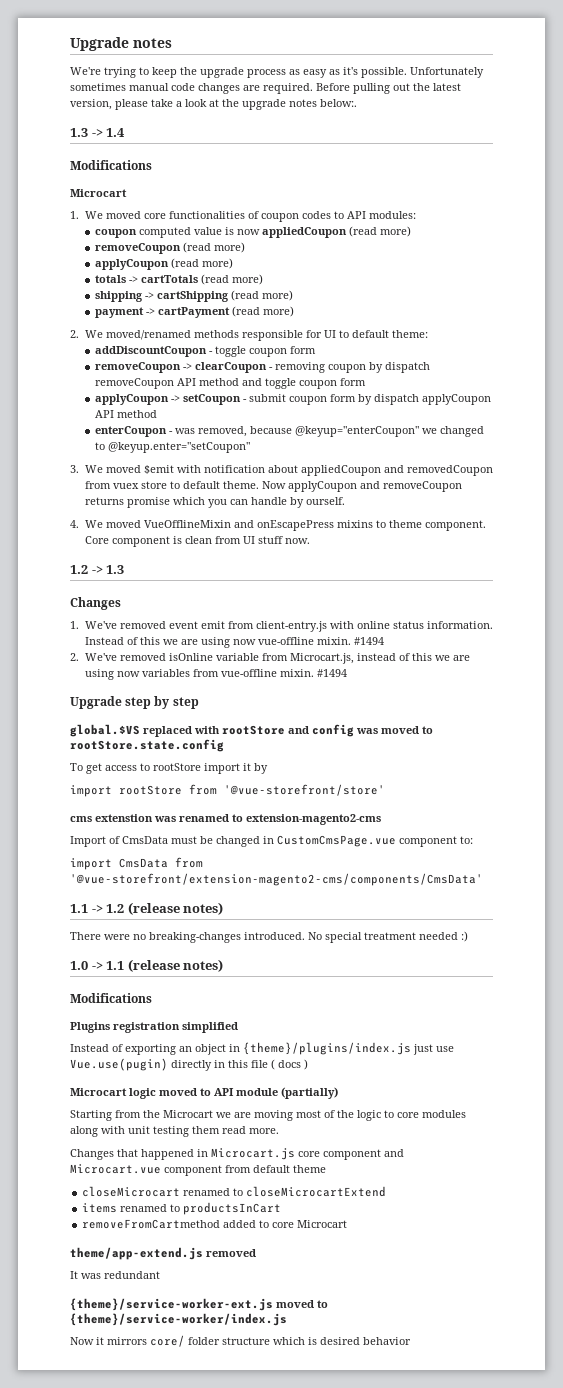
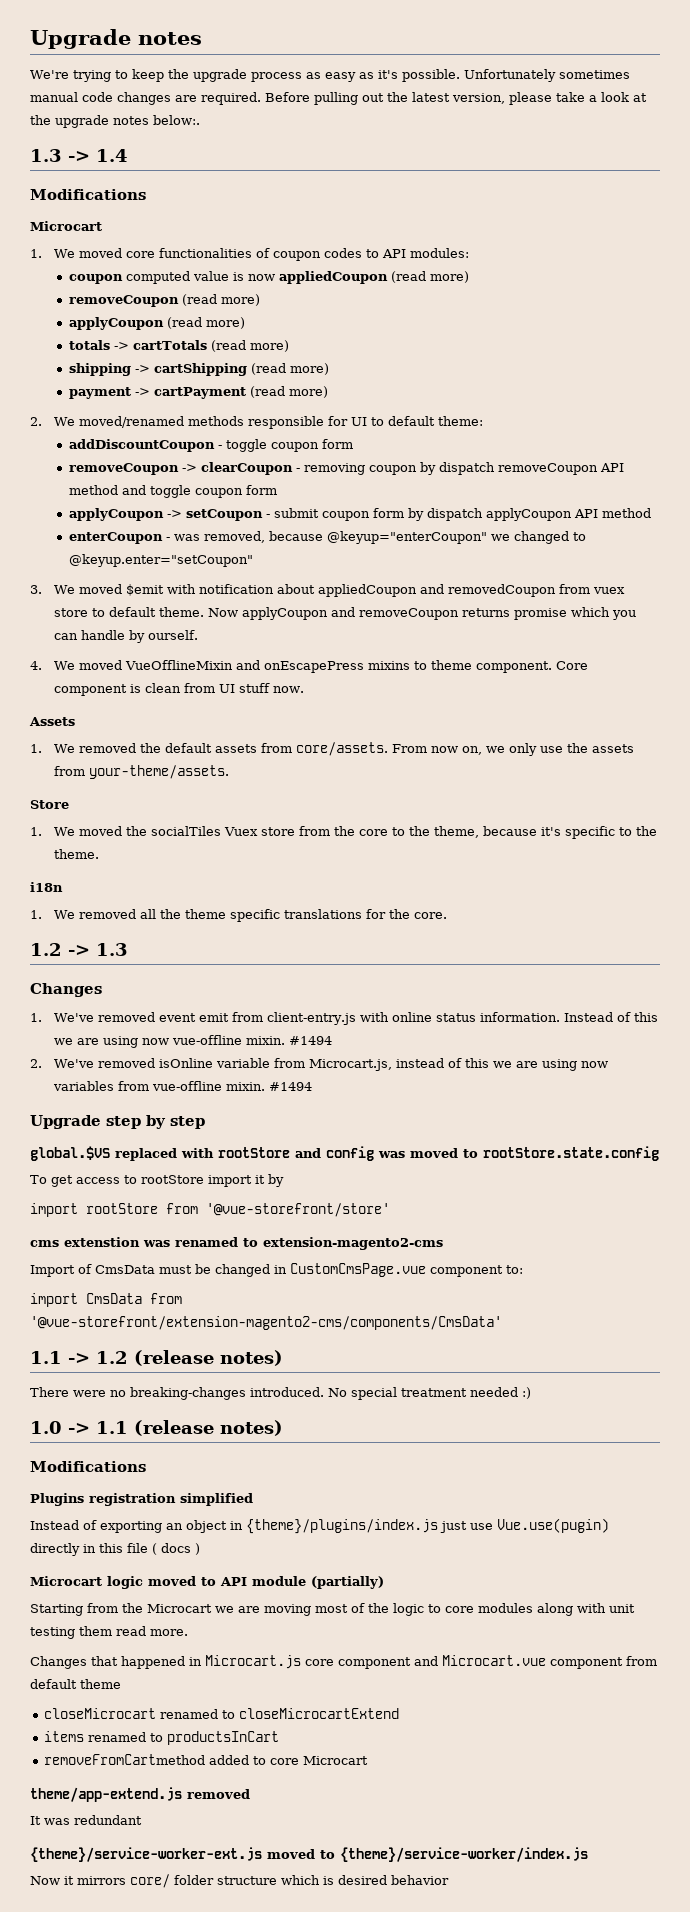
(310, 541) none -> [29,717,75,726] [30,742,635,756] [54,765,230,779] [30,800,69,809] [30,826,658,839] [54,849,100,859] [30,882,63,892] [30,909,448,922] // Assets // 1. We removed the default assets from core/assets. From now on, we only use the assets from your-theme/assets. // Store // 1. We moved the socialTiles Vuex store from the core to the theme, because it's specific to the theme. // i18n // 1. We removed all the theme specific translations for the core.

